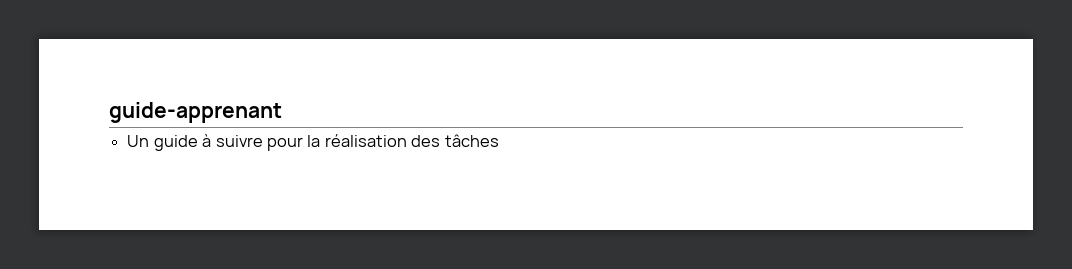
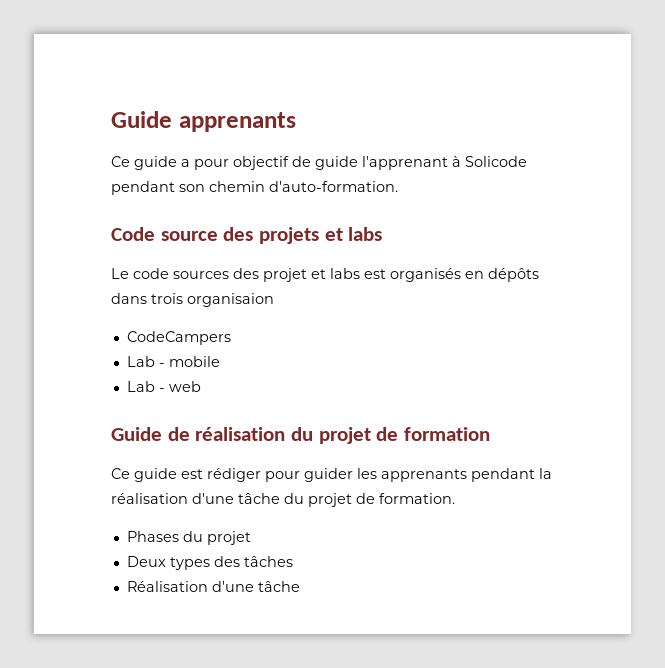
[109,102,282,123] [127,134,407,151] guide-apprenant // Un guide à suivre pour la réalisation -> [111,111,296,132] [111,156,527,170] [111,181,398,195] [111,227,383,244] [111,268,539,282] [111,293,274,307] [126,331,231,345] [126,356,220,367] [126,381,201,392] [111,427,491,444] [111,468,552,482] [111,493,455,507] [126,531,251,545] [126,556,210,570] Guide apprenants // Ce guide a pour objectif de guide l'apprenant à Solicode pendant son chemin d'auto-formation. // Code source des projets et labs // Le code sources des projet et labs est organisés en dépôts dans trois organisaion // CodeCampers // Lab - mobile // Lab - web // Guide de réalisation du projet de formation // Ce guide est rédiger pour guider les apprenants pendant la réalisation d'une tâche du projet de formation. // Phases du projet // Deux types
(499, 140) none -> [126,581,300,592] // Réalisation d'une tâche

